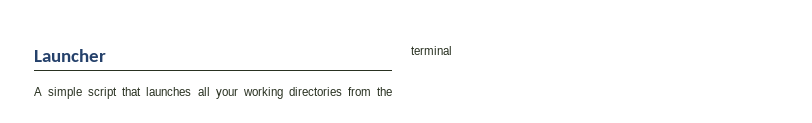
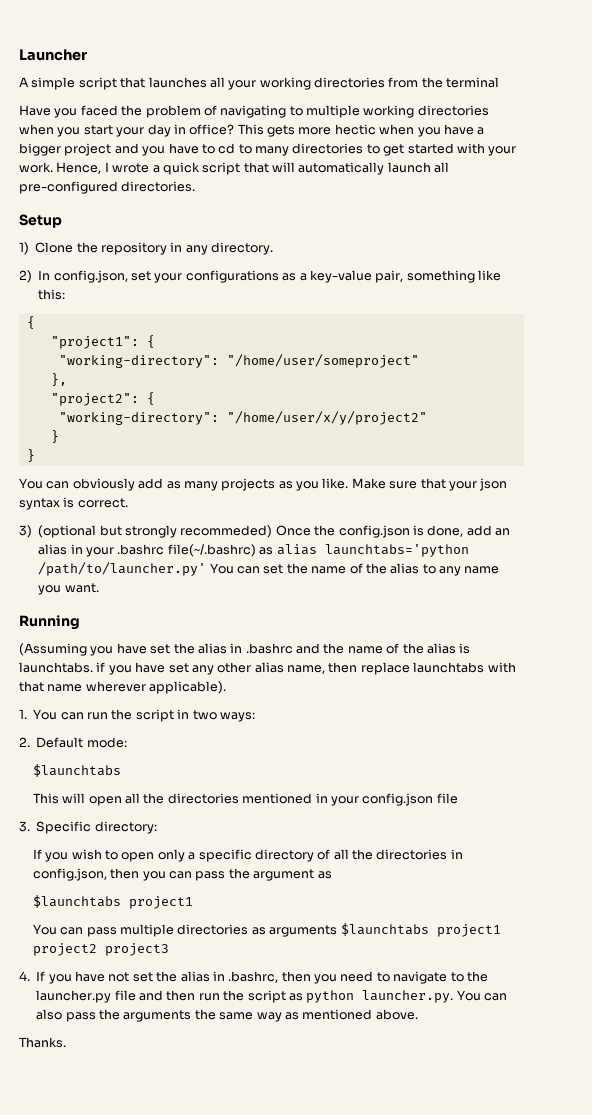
(452, 50) none -> [19,105,489,118] [19,124,485,137] [19,143,517,156] [19,162,450,175] [19,181,196,194] [19,214,62,228] [19,242,274,255] [19,270,501,283] [38,289,66,300] [26,316,35,329] [50,335,155,349] [58,354,419,368] [50,373,67,386] [50,392,155,406] [58,411,427,425] [50,430,59,443] [26,449,35,462] [19,478,508,491] [19,497,128,510] [19,525,510,538] [38,544,469,557] [38,562,500,576] [38,583,99,595] [19,615,80,630] [19,643,471,656] [19,662,516,675] [19,681,227,694] [19,709,255,722] [19,737,127,748] [32,764,121,777] [32,793,458,806] [19,821,157,834] [32,849,463,862] [32,868,332,881] [32,895,193,909] [32,923,501,937] [32,943,169,956] [19,971,488,984] [36,990,507,1003] [36,1009,418,1022] [19,1037,66,1048] // Have you faced the problem of navigating to multiple working directories when you start your day in office? This gets more hectic when you have a bigger project and you have to cd to many directories to get started with your work. Hence, I wrote a quick script that will automatically launch all pre-configured directories. // Setup // 1) Clone the repository in any directory. // 2) In config.json, set your configurations as a key-value pair, something like this: // { // "project1": { // "working-directory": "/home/user/someproject" // }, // "project2": { // "working-directory": "/home/user/x/y/project2" // } // } // You can obviously add as many projects as you like. Make sure that your json syntax is correct. // 3) (optional but strongly recommeded) Once the config.json is done, add an alias in your .bashrc file(~/.bashrc) as alias launchtabs='python /path/to/launcher.py' You can set the name of the alias to any name you want. // Running // (Assuming you have set the alias in .bashrc and the name of the alias is launchtabs. if you have set any other alias name, then replace launchtabs with that name wherever applicable). // 1. You can run the script in two ways: // 2. Default mode: // $launchtabs // This will open all the directories mentioned in your config.json file // 3. Specific directory: // If you wish to open only a specific directory of all the directories in config.json, then you can pass the argument as // $launchtabs project1 // You can pass multiple directories as arguments $launchtabs project1 project2 project3 // 4. If you have not set the alias in .bashrc, then you need to navigate to the launcher.py file and then run the script as python launcher.py. You can also pass the arguments the same way as mentioned above. // Thanks.

